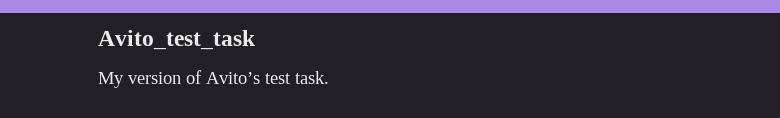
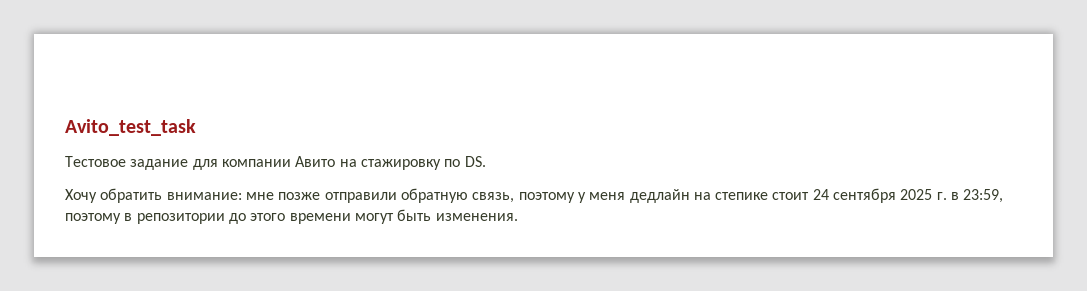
[98,70,329,88] My version of Avito’s test task. -> [65,156,486,170] [65,188,1004,203] [65,209,518,224] Тестовое задание для компании Авито на стажировку по DS. // Хочу обратить внимание: мне позже отправили обратную связь, поэтому у меня дедлайн на степике стоит 24 сентября 2025 г. в 23:59, поэтому в репозитории до этого времени могут быть изменения.

